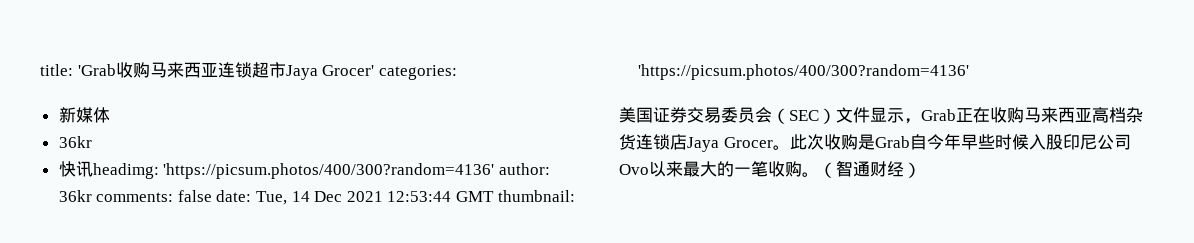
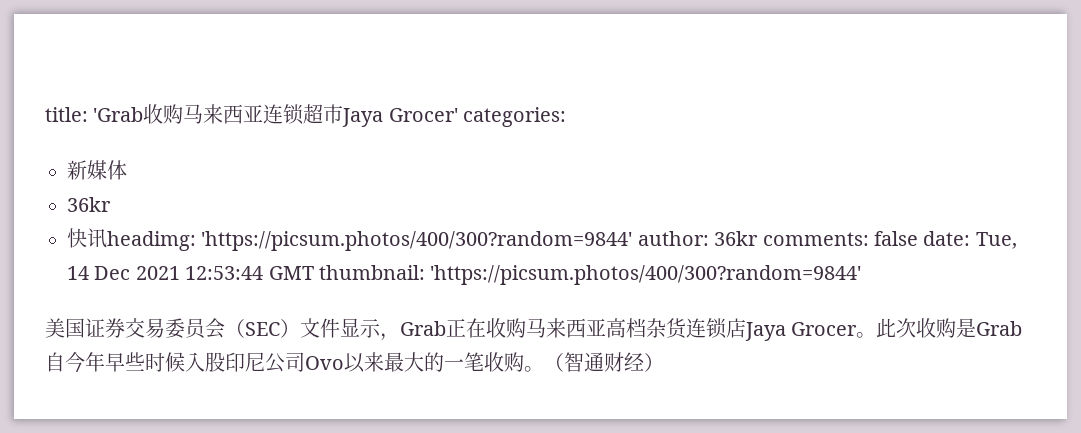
[163,163,495,179] 'https://picsum.photos/400/300?random=4136' -> [201,231,633,251] 'https://picsum.photos/400/300?random=9844'
[637,64,969,80] 'https://picsum.photos/400/300?random=4136' -> [430,265,862,285] 'https://picsum.photos/400/300?random=9844'

